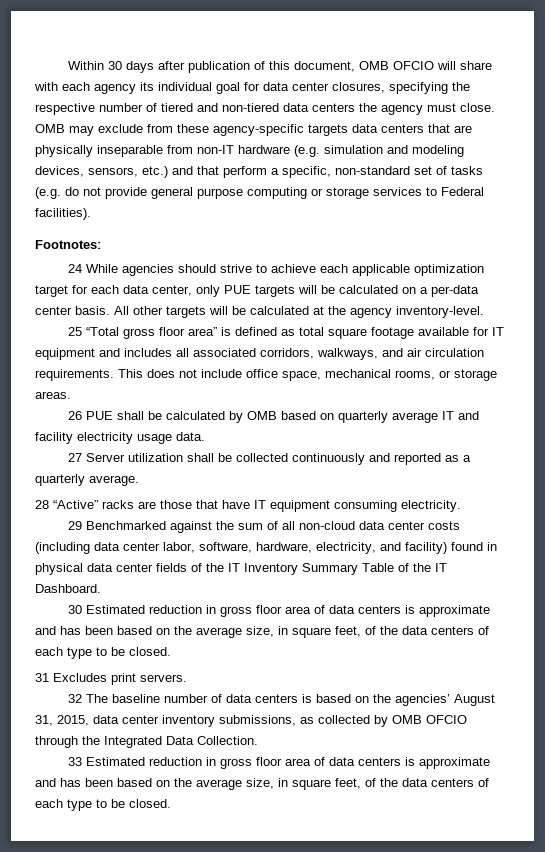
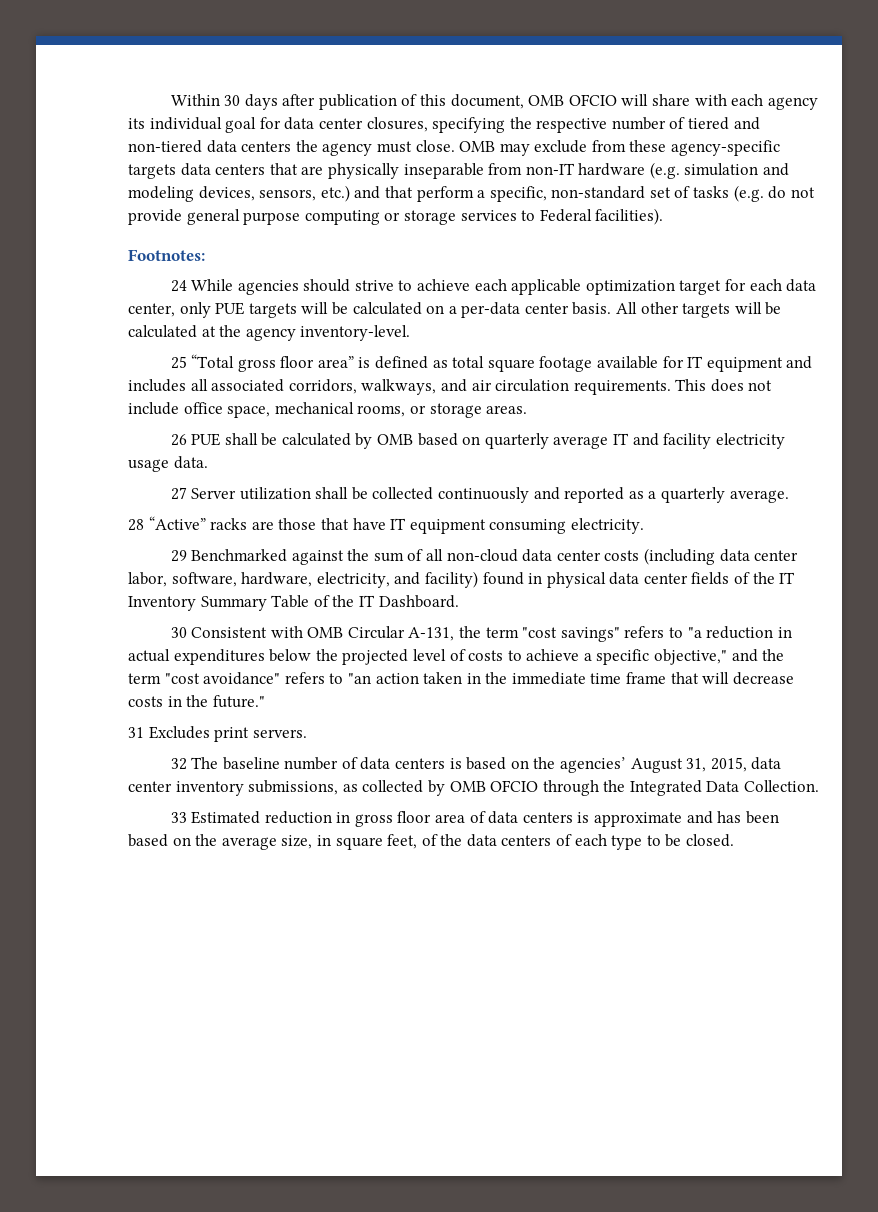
[85,605,490,617] [35,626,489,638] [35,647,171,659] Estimated reduction in gross floor area of data centers is approximate and has been based on the average size, in square feet, of the data centers of each type to be closed. -> [191,626,792,642] [128,649,785,665] [128,672,794,685] [128,695,265,708] Consistent with OMB Circular A-131, the term "cost savings" refers to "a reduction in actual expenditures below the projected level of costs to achieve a specific objective," and the term "cost avoidance" refers to "an action taken in the immediate time frame that will decrease costs in the future."

